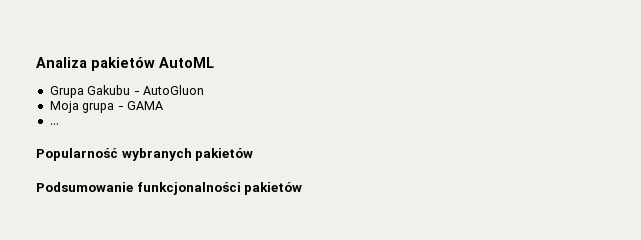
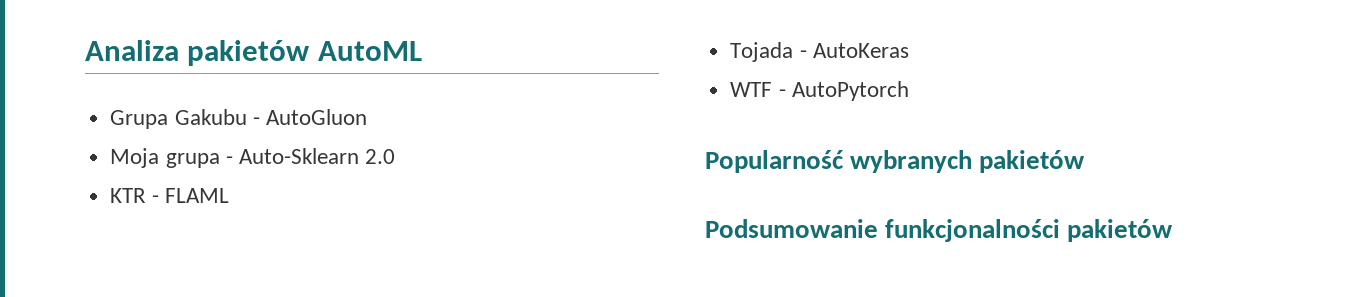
[126,101,163,110] [49,123,59,125] GAMA // ... -> [238,148,396,164] [110,188,229,203] [730,42,909,62] [730,81,909,101] Auto-Sklearn 2.0 // KTR - FLAML // Tojada - AutoKeras // WTF - AutoPytorch

